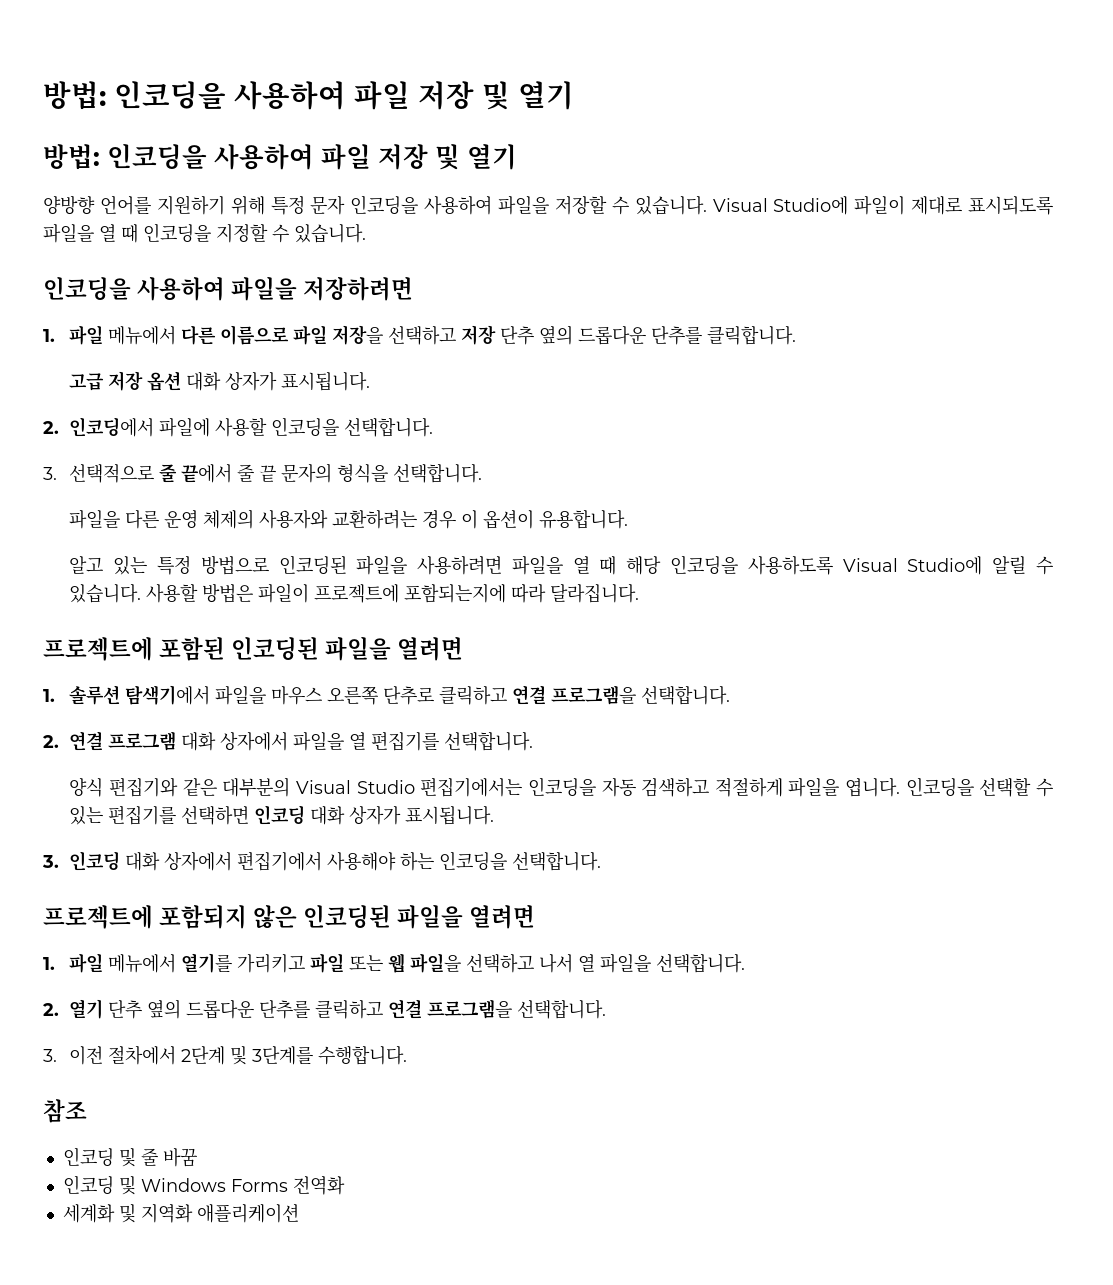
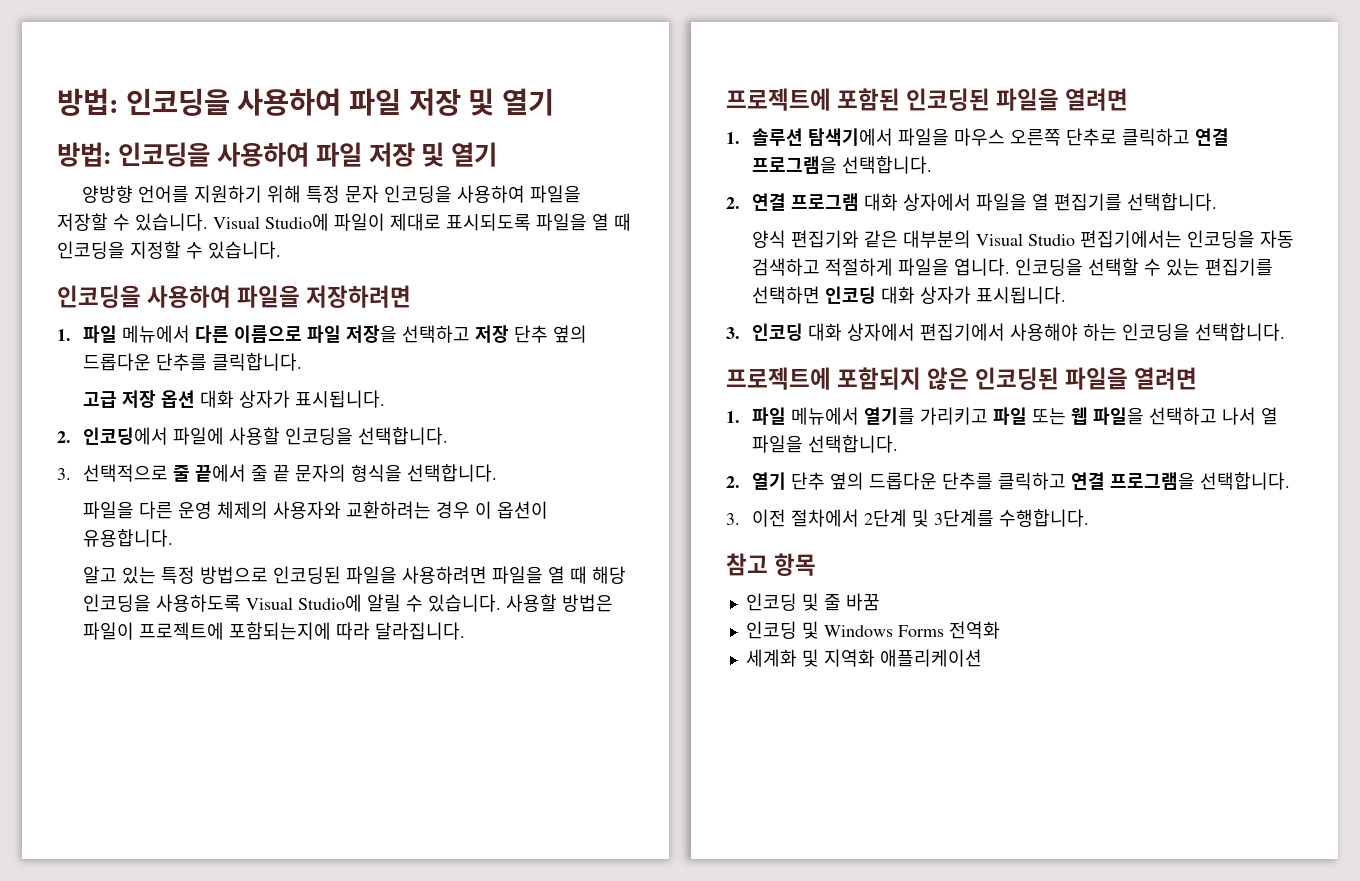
[43,1099,87,1123] 참조 -> [726,553,817,576] 참고 항목

